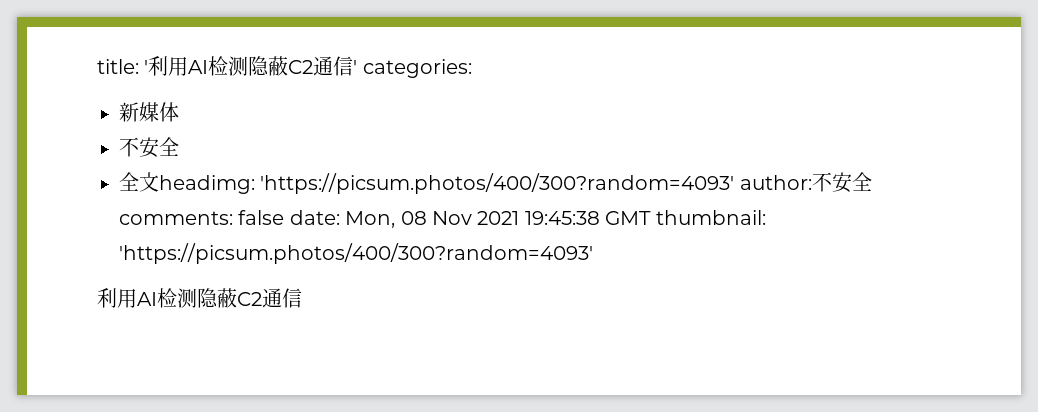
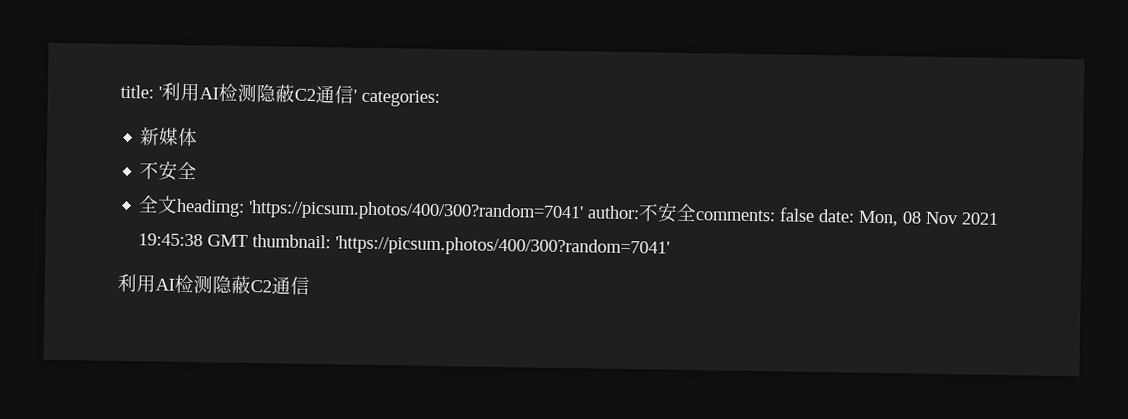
[260,173,735,194] 'https://picsum.photos/400/300?random=4093' -> [248,199,585,223] 'https://picsum.photos/400/300?random=7041'
[119,243,593,264] 'https://picsum.photos/400/300?random=4093' -> [335,235,671,258] 'https://picsum.photos/400/300?random=7041'

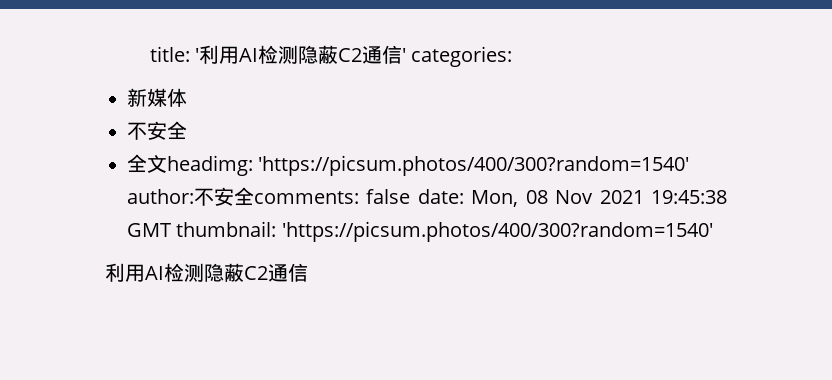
[248,199,585,223] 'https://picsum.photos/400/300?random=7041' -> [258,155,690,176] 'https://picsum.photos/400/300?random=1540'
[335,235,671,258] 'https://picsum.photos/400/300?random=7041' -> [281,221,713,242] 'https://picsum.photos/400/300?random=1540'

